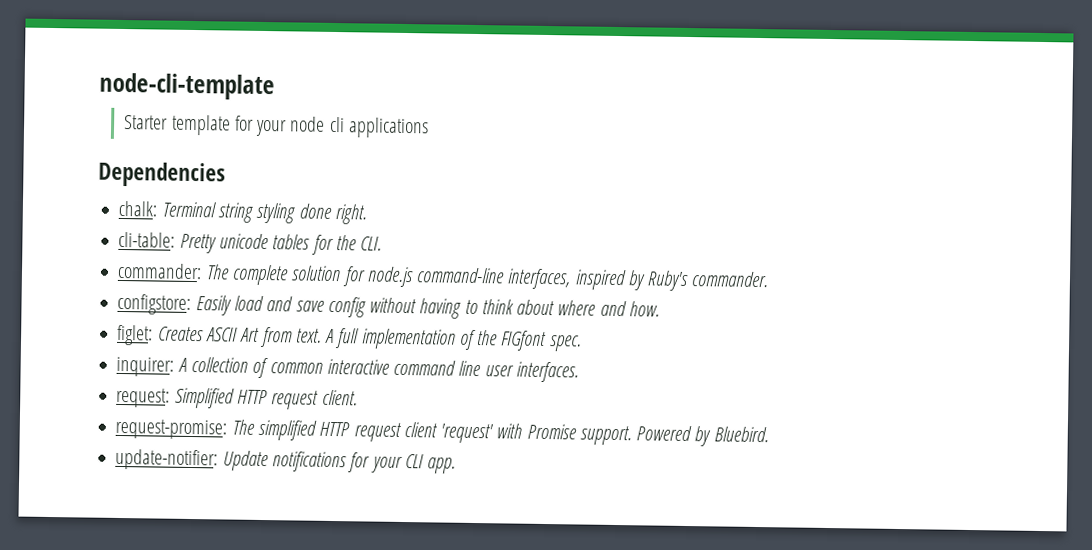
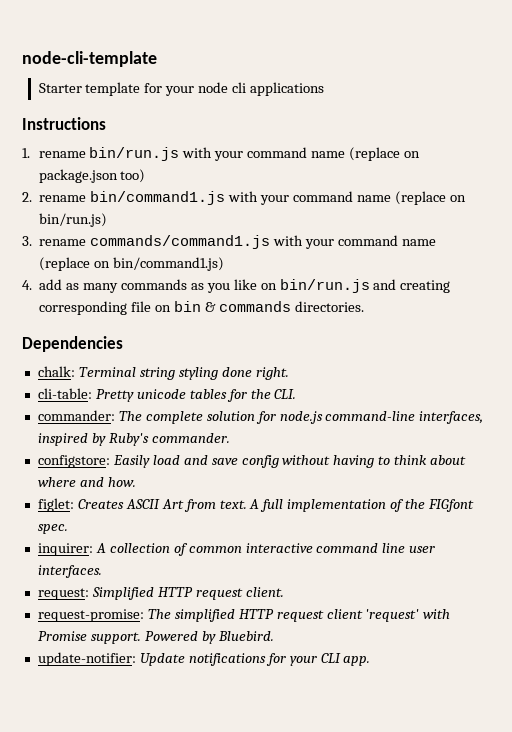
(429, 128) none -> [22,117,106,130] [22,147,420,161] [38,169,146,183] [22,191,466,205] [39,213,108,227] [22,235,436,249] [39,257,225,271] [22,279,451,293] [39,301,364,315] // Instructions // 1. rename bin/run.js with your command name (replace on package.json too) // 2. rename bin/command1.js with your command name (replace on bin/run.js) // 3. rename commands/command1.js with your command name (replace on bin/command1.js) // 4. add as many commands as you like on bin/run.js and creating corresponding file on bin & commands directories.

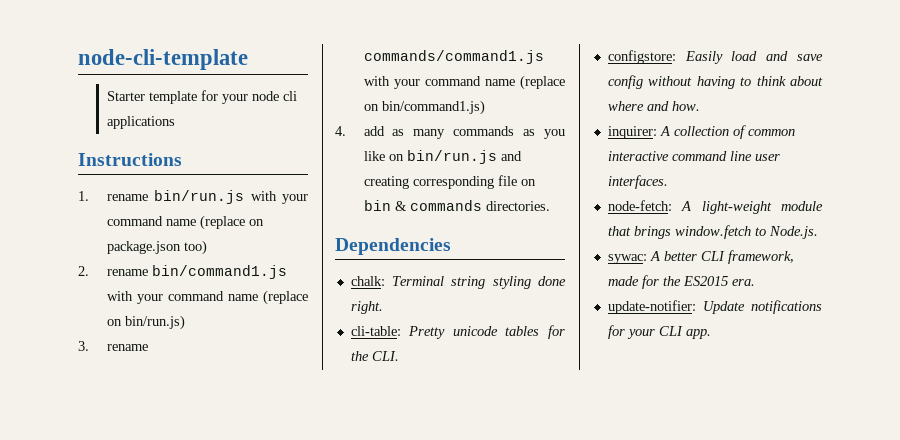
[37,410,484,424] [37,433,230,446] // commander: The complete solution for node.js command-line interfaces, inspired by Ruby's commander. -> (399, 356) none
[37,498,475,512] [37,524,68,534] // figlet: Creates ASCII Art from text. A full implementation of the FIGfont spec. -> (700, 106) none
[37,587,284,600] [37,609,451,622] [37,631,274,644] request: Simplified HTTP request client. // request-promise: The simplified HTTP request client 'request' with Promise support. Powered by Bluebird. -> [607,200,823,214] [607,225,818,239] [607,250,794,264] [607,275,755,289] node-fetch: A light-weight module that brings window.fetch to Node.js. // sywac: A better CLI framework, made for the ES2015 era.

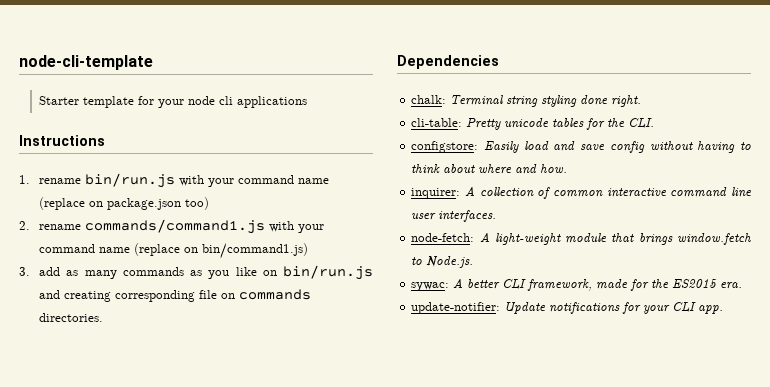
[151,265,287,279] [106,290,308,305] [106,315,185,330] [78,341,148,351] bin/command1.js with your command name (replace on bin/run.js) // 3. rename -> (82, 227) none
[335,126,346,136] 4. -> [19,267,30,276] 3.
[363,200,407,211] bin & -> (236, 296) none

